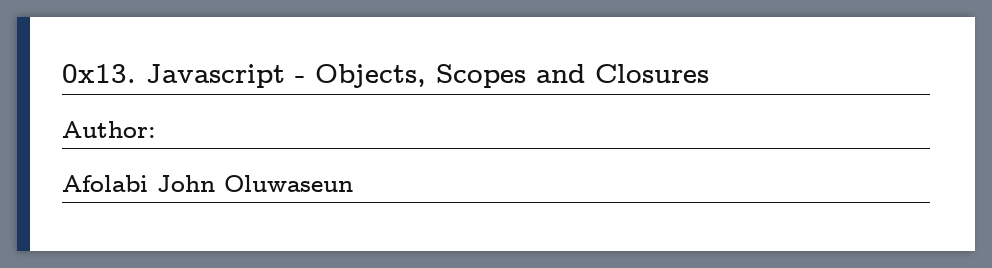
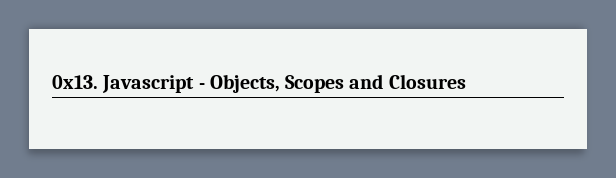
[62,121,156,138] [62,175,353,192] // Author: // Afolabi John Oluwaseun -> (466, 81) none

